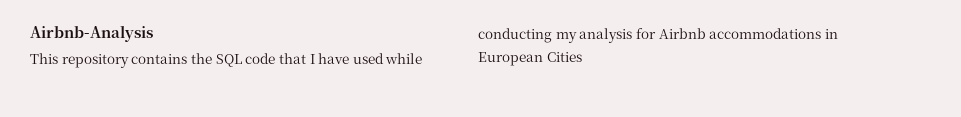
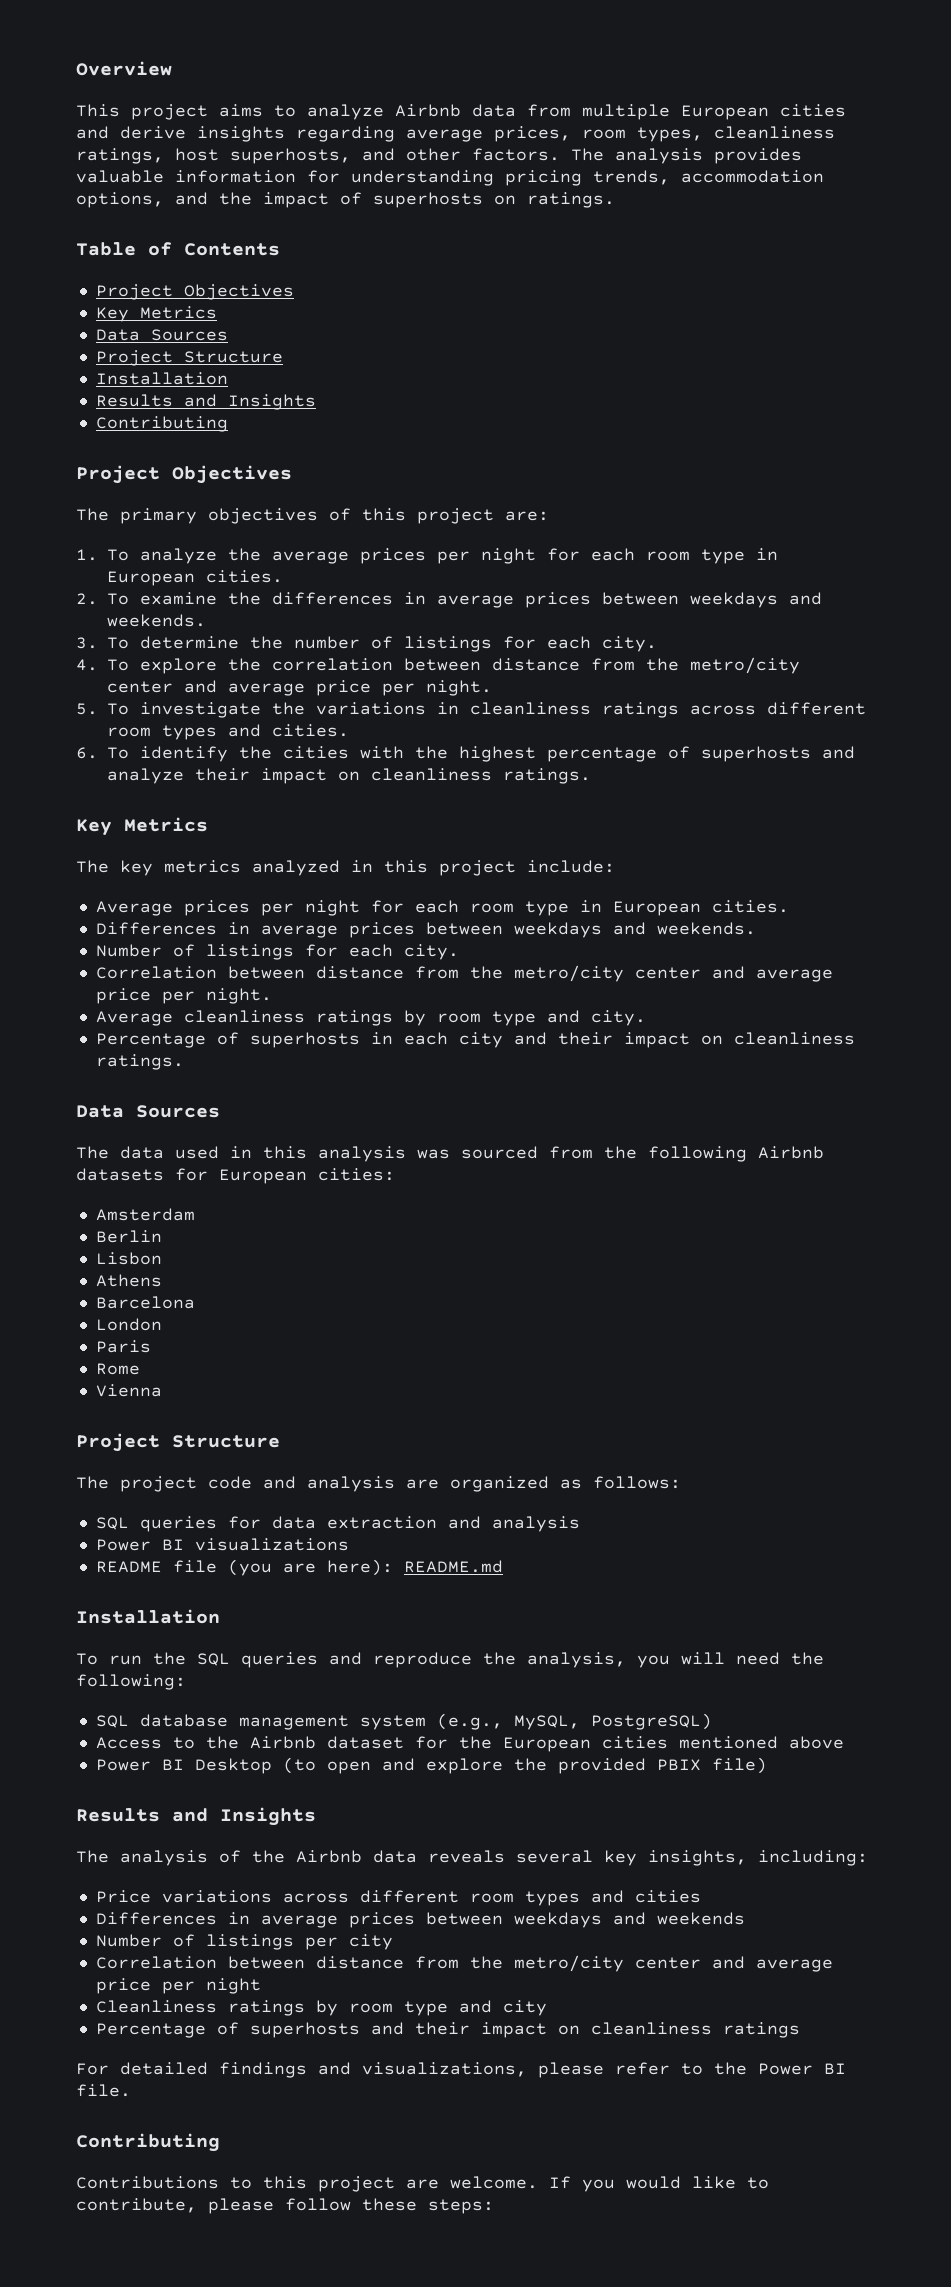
[30,25,153,42] Airbnb-Analysis -> [76,61,172,76] Overview
[61,53,423,68] [478,28,838,43] [478,52,582,66] repository contains the SQL code that I have used while conducting my analysis for Airbnb accommodations in European Cities -> [131,104,846,120] [76,126,835,142] [76,148,802,164] [76,170,824,186] [76,192,615,208] [76,242,280,256] [95,284,294,300] [95,306,217,322] [95,329,228,341] [95,350,283,366] [95,372,228,385] [95,394,316,410] [95,416,228,432] [76,465,292,484] [76,508,549,524] [76,548,778,564] [107,570,283,586] [76,592,822,608] [107,614,206,627] [76,636,657,652] [76,657,800,674] [107,680,492,696] [76,702,866,718] [107,724,349,740] [76,746,855,762] [107,768,591,784] [76,817,208,836] [76,860,615,876] [95,900,789,916] [95,922,756,938] [95,944,459,960] [95,965,833,982] [95,988,272,1004] [95,1010,646,1026] [95,1032,855,1048] [95,1054,184,1070] [76,1105,220,1118] [76,1146,824,1162] [76,1168,395,1184] [95,1208,195,1221] [95,1230,162,1243] [95,1252,162,1265] [95,1274,162,1287] [95,1296,195,1309] [95,1318,162,1331] [95,1340,151,1353] [95,1363,140,1375] [95,1384,162,1397] [76,1433,280,1452] [76,1476,681,1492] [95,1516,580,1532] [95,1538,349,1551] [95,1559,503,1576] [76,1609,220,1624] [76,1652,824,1668] [76,1674,186,1690] [95,1713,712,1730] [95,1736,844,1752] [95,1757,767,1774] [76,1807,316,1826] [76,1850,868,1866] [95,1890,701,1906] [95,1912,745,1928] [95,1934,393,1950] [95,1955,833,1972] [95,1978,261,1994] [95,2000,547,2016] [95,2022,800,2038] [76,2062,846,2078] [76,2084,131,2097] [76,2133,220,2152] [76,2176,769,2192] [76,2198,494,2214] project aims to analyze Airbnb data from multiple European cities and derive insights regarding average prices, room types, cleanliness ratings, host superhosts, and other factors. The analysis provides valuable information for understanding pricing trends, accommodation options, and the impact of superhosts on ratings. // Table of Contents // Project Objectives // Key Metrics // Data Sources // Project Structure // Installation // Results and Insights // Contributing // Project Objectives // The primary objectives of this project are: // 1. To analyze the average prices per night for each room type in European cities. // 2. To examine the differences in average prices between weekdays and weekends. // 3. To determine the number of listings for each city. // 4. To explore the correlation between distance from the metro/city center and average price per night. // 5. To investigate the variations in cleanliness ratings across different room types and cities. // 6. To identify the cities with the highest percentage of superhosts and analyze their impact on cleanliness ratings. // Key Metrics // The key metrics analyzed in this project include: // Average prices per night for each room type in European cities. // Differences in average prices between weekdays and weekends. // Number of listings for each city. // Correlation between distance from the metro/city center and average price per night. // Average cleanliness ratings by room type and city. // Percentage of superhosts in each city and their impact on cleanliness ratings. // Data Sources // The data used in this analysis was sourced from the following Airbnb datasets for European cities: // Amsterdam // Berlin // Lisbon // Athens // Barcelona // London // Paris // Rome // Vienna // Project Structure // The project code and analysis are organized as follows: // SQL queries for data extraction and analysis // Power BI visualizations // README file (you are here): README.md // Installation // To run the SQL queries and reproduce the analysis, you will need the following: // SQL database management system (e.g., MySQL, PostgreSQL) // Access to the Airbnb dataset for the European cities mentioned above // Power BI Desktop (to open and explore the provided PBIX file) // Results and Insights // The analysis of the Airbnb data reveals several key insights, including: // Price variations across different room types and cities // Differences in average prices between weekdays and weekends // Number of listings per city // Correlation between distance from the metro/city center and average price per night // Cleanliness ratings by room type and city // Percentage of superhosts and their impact on cleanliness ratings // For detailed findings and visualizations, please refer to the Power BI file. // Contributing // Contributions to this project are welcome. If you would like to contribute, please follow these steps:

